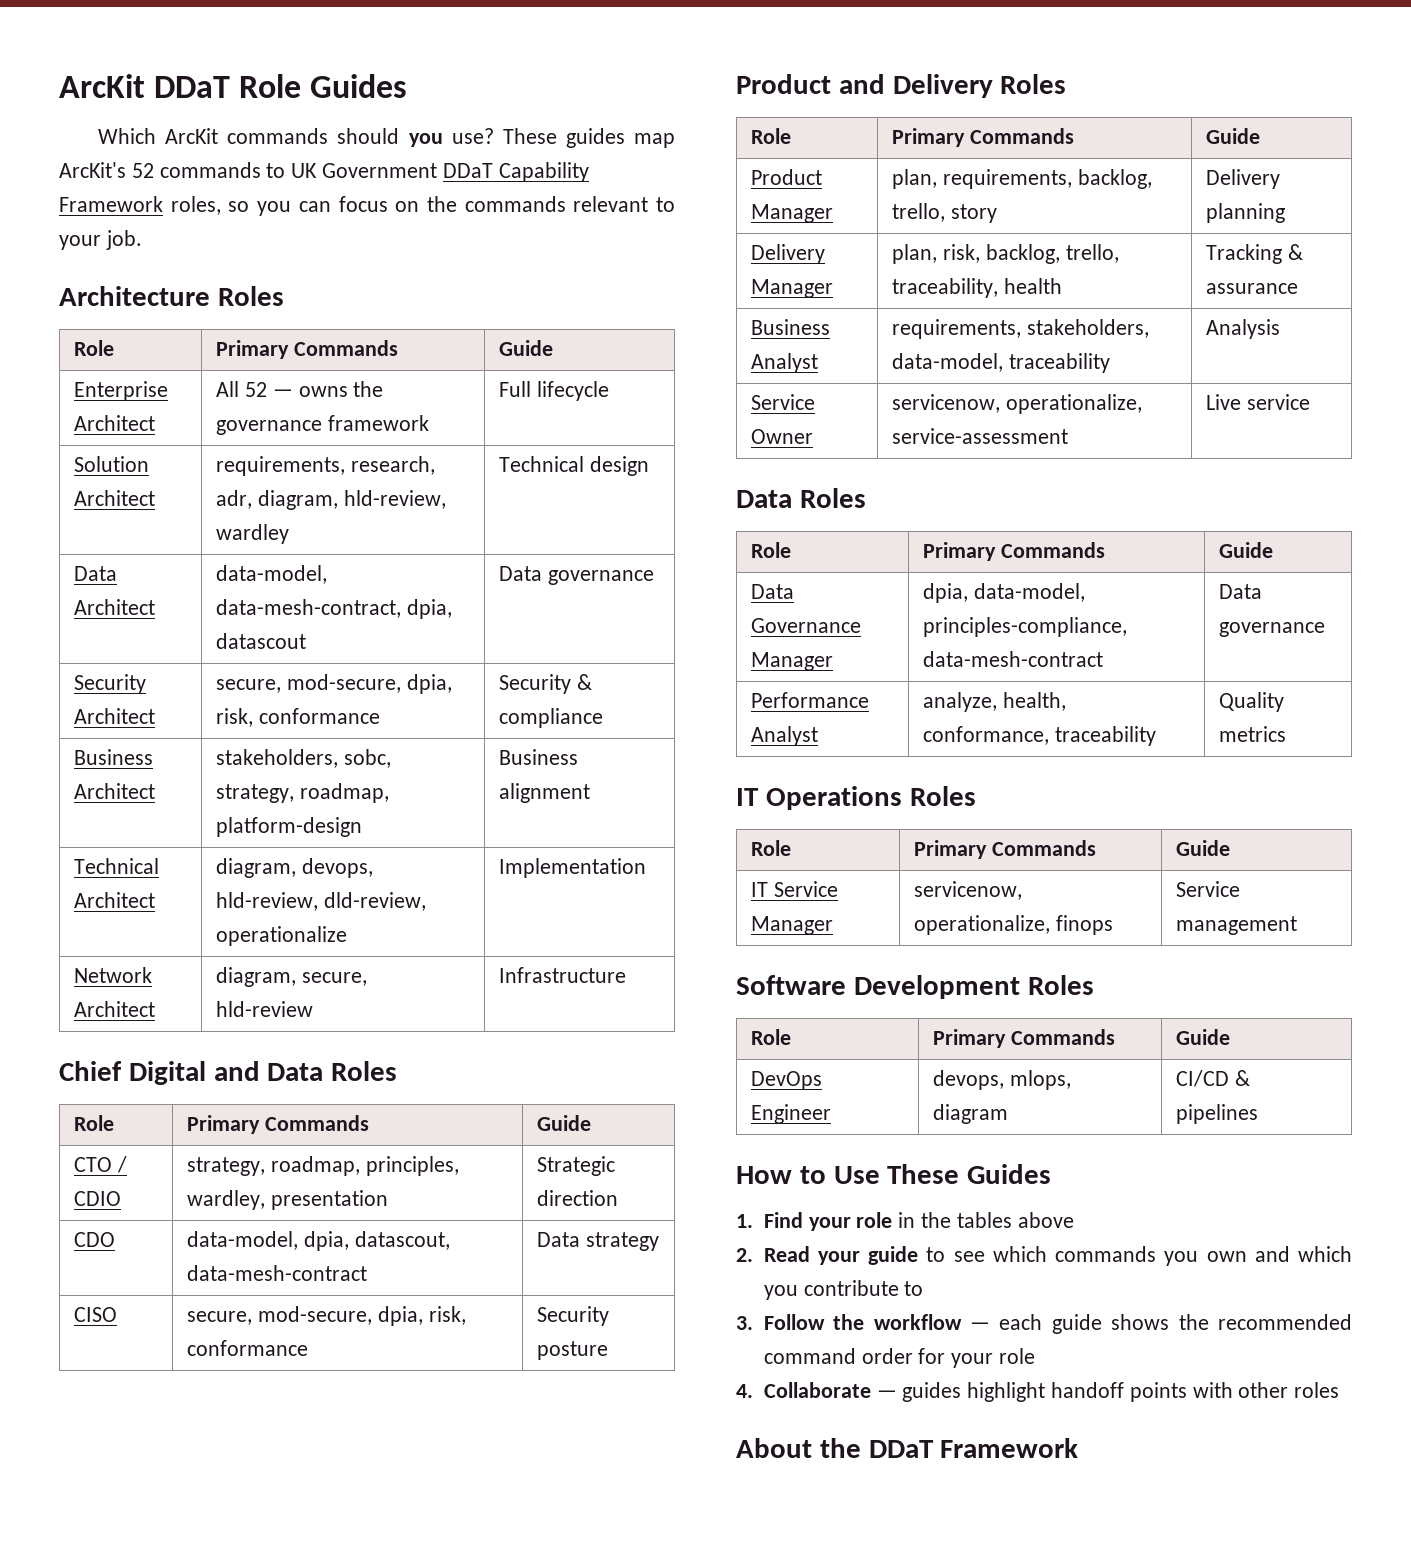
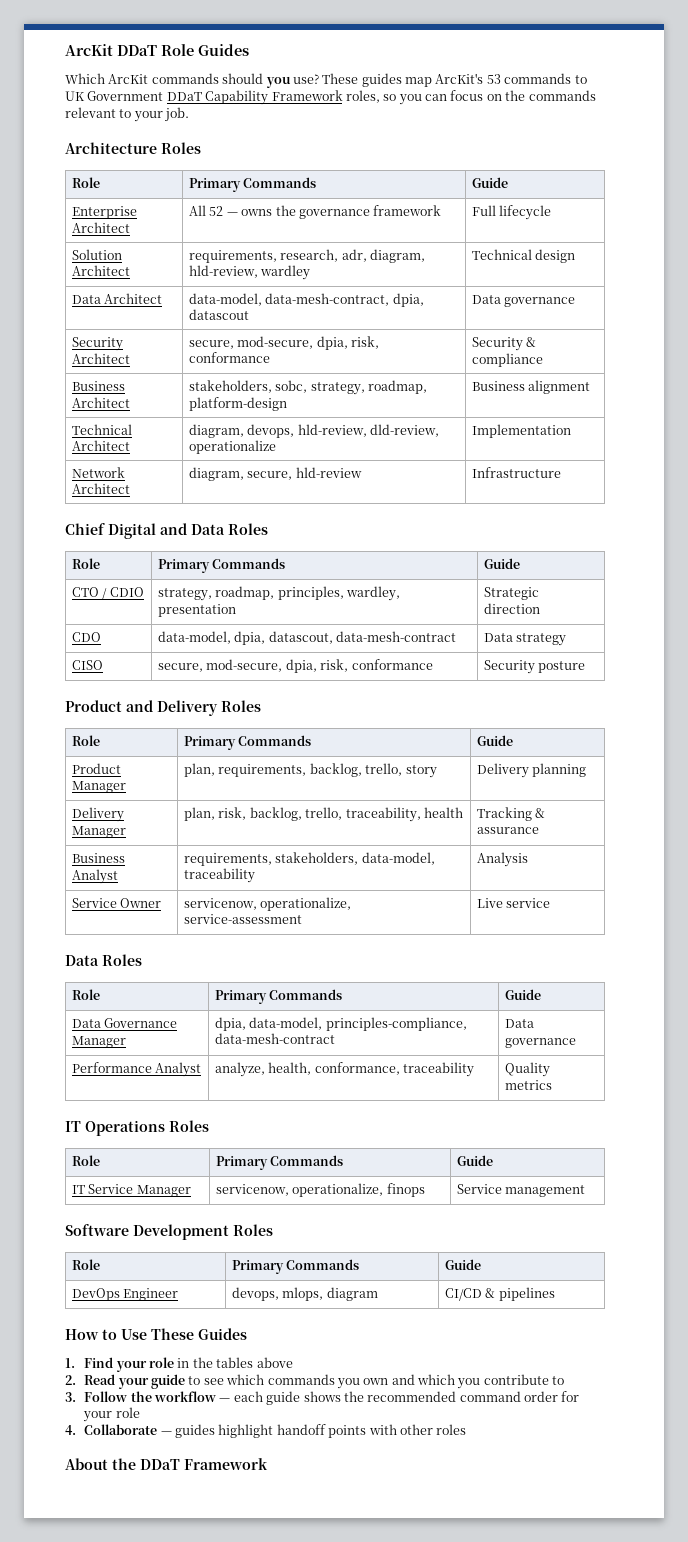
[131,163,154,178] 52 -> [486,74,501,84] 53

